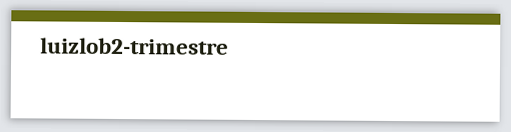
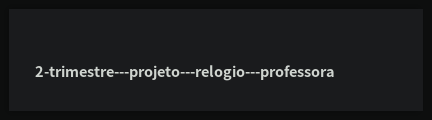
[40,37,229,55] luizlob2-trimestre -> [35,65,335,81] 2-trimestre---projeto---relogio---professora

